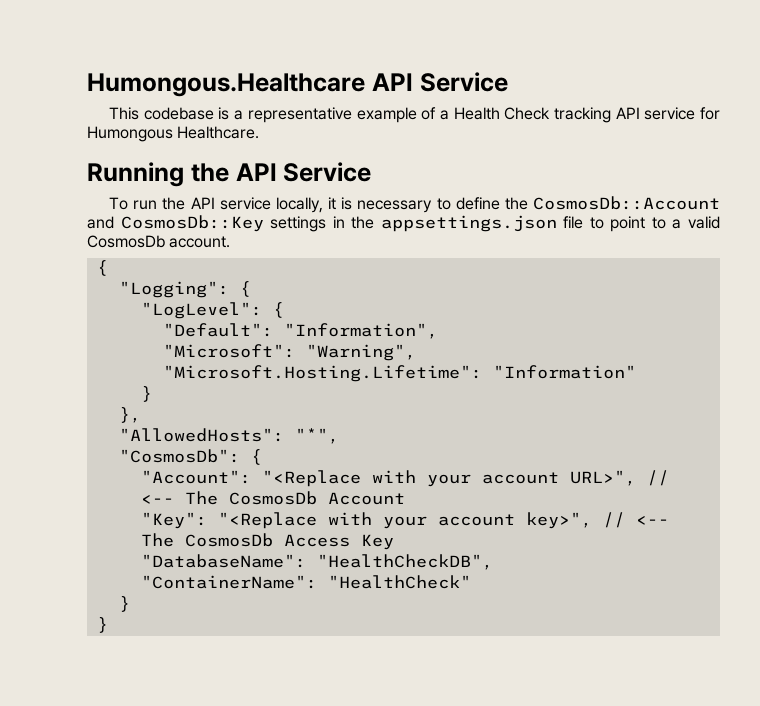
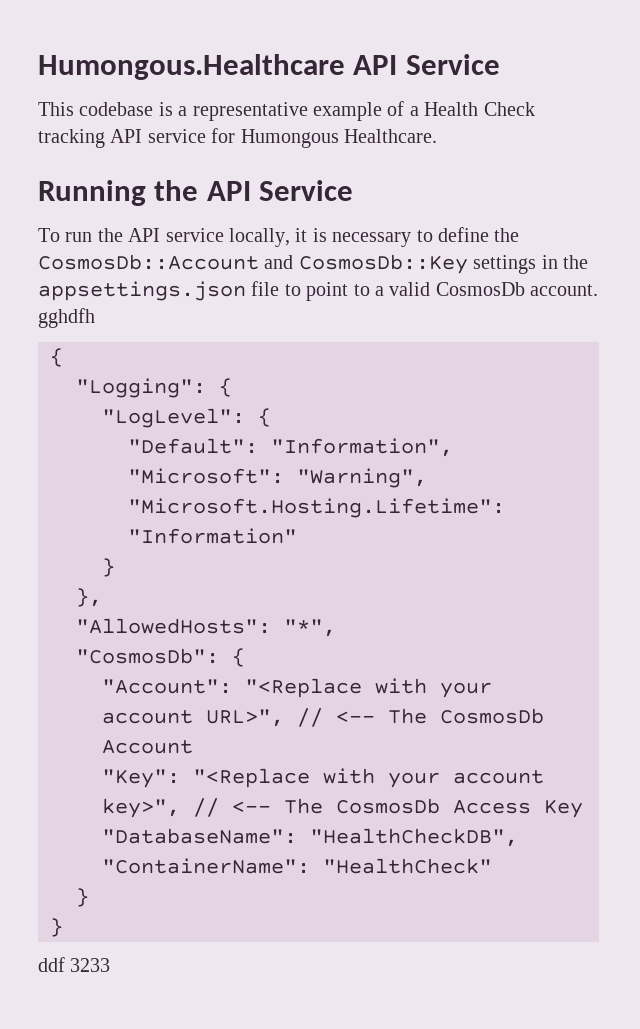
(231, 242) none -> [38,308,95,328] gghdfh
(108, 625) none -> [38,957,111,972] // ddf 3233

